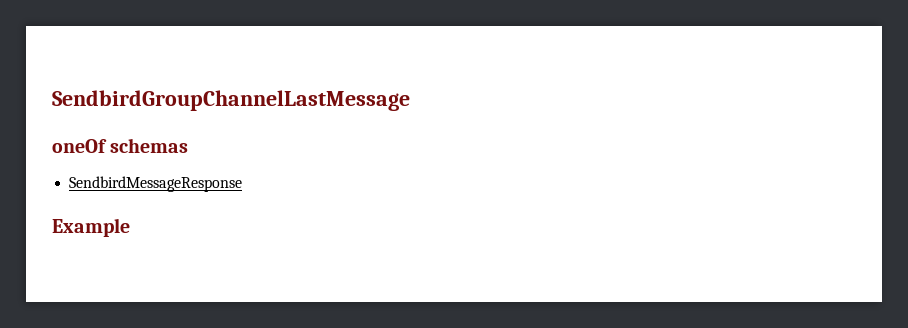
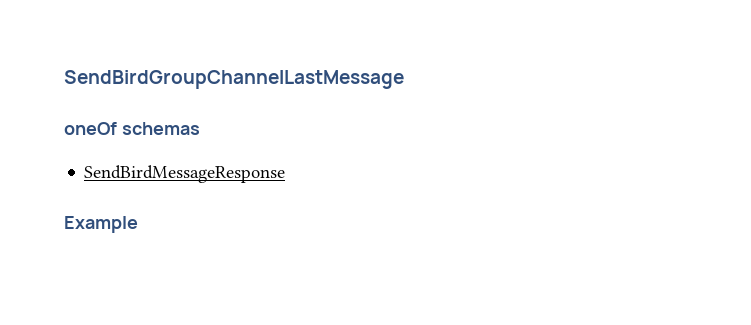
[52,90,410,111] SendbirdGroupChannelLastMessage -> [64,70,404,89] SendBirdGroupChannelLastMessage
[69,176,243,192] SendbirdMessageResponse -> [84,165,286,183] SendBirdMessageResponse

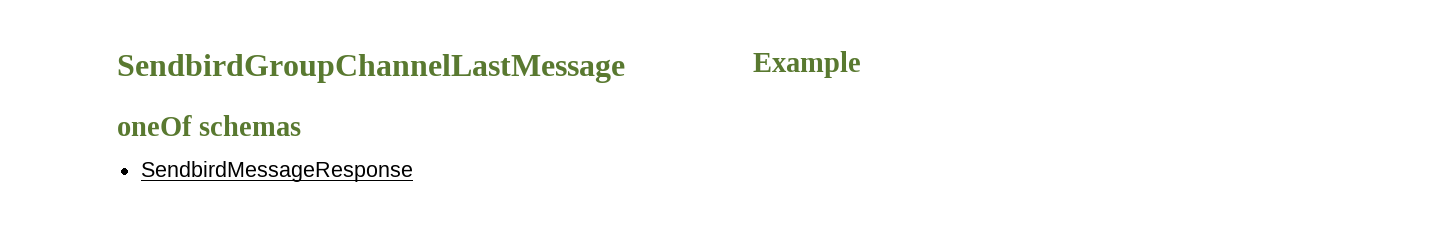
[64,70,404,89] SendBirdGroupChannelLastMessage -> [117,54,625,83] SendbirdGroupChannelLastMessage
[84,165,286,183] SendBirdMessageResponse -> [140,161,413,182] SendbirdMessageResponse

